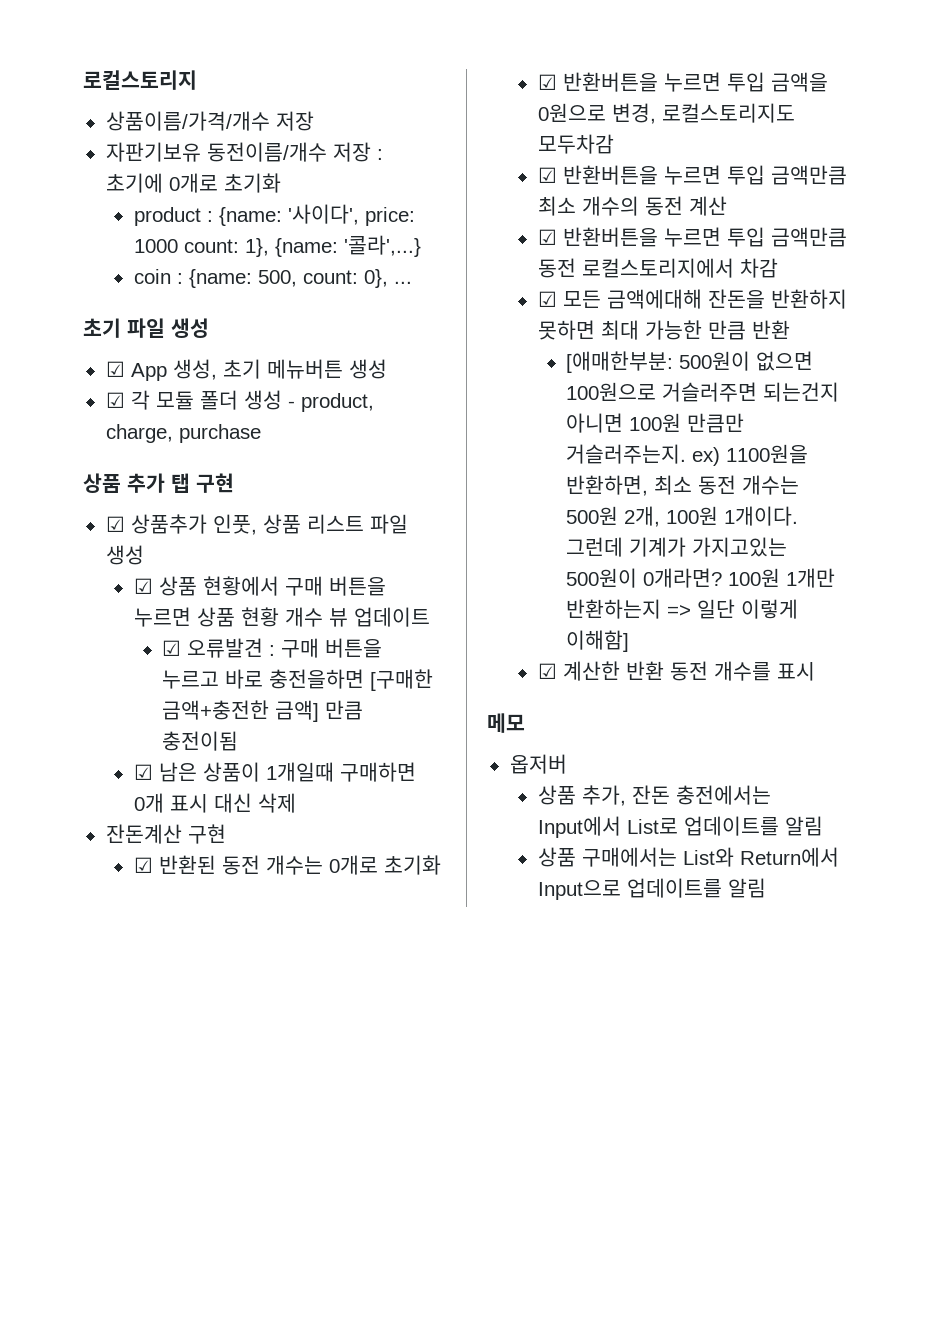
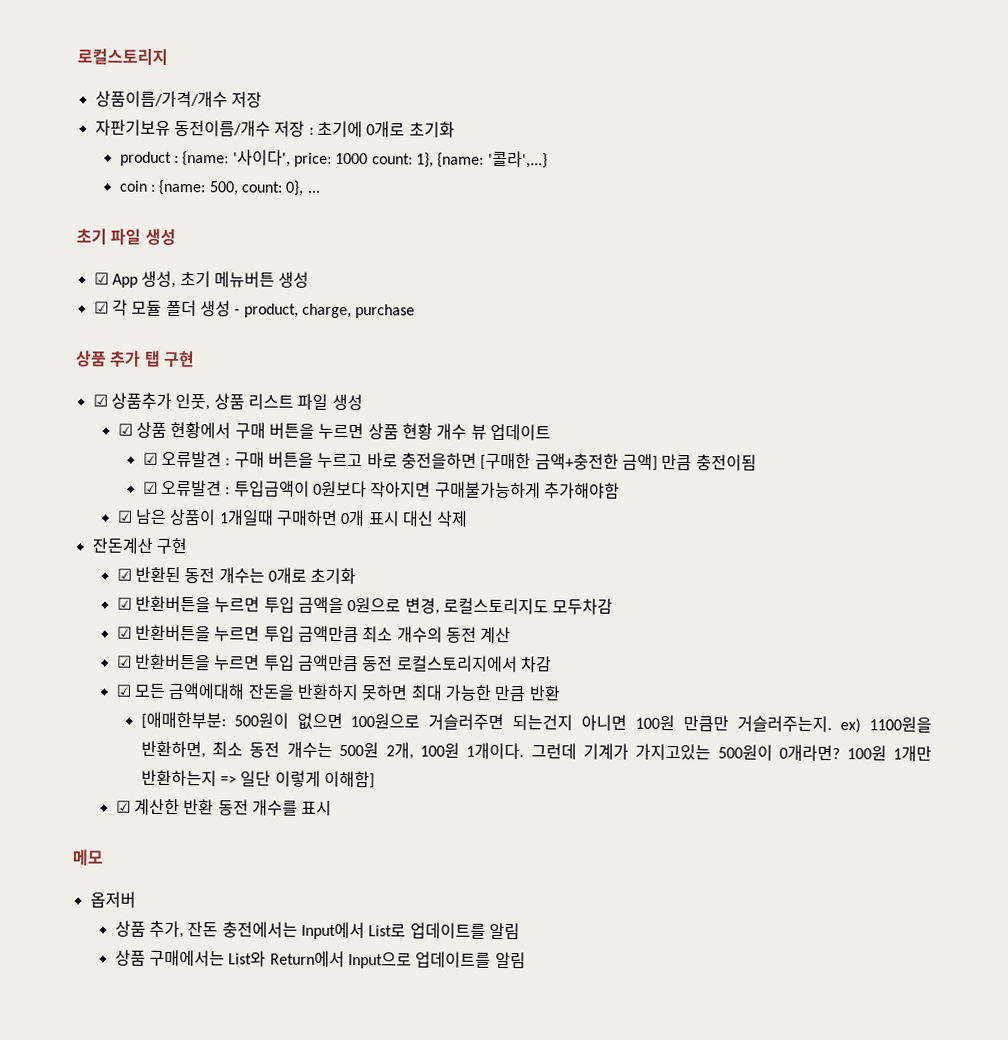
(239, 741) none -> [142,479,620,499] // ☑ 오류발견 : 투입금액이 0원보다 작아지면 구매불가능하게 추가해야함

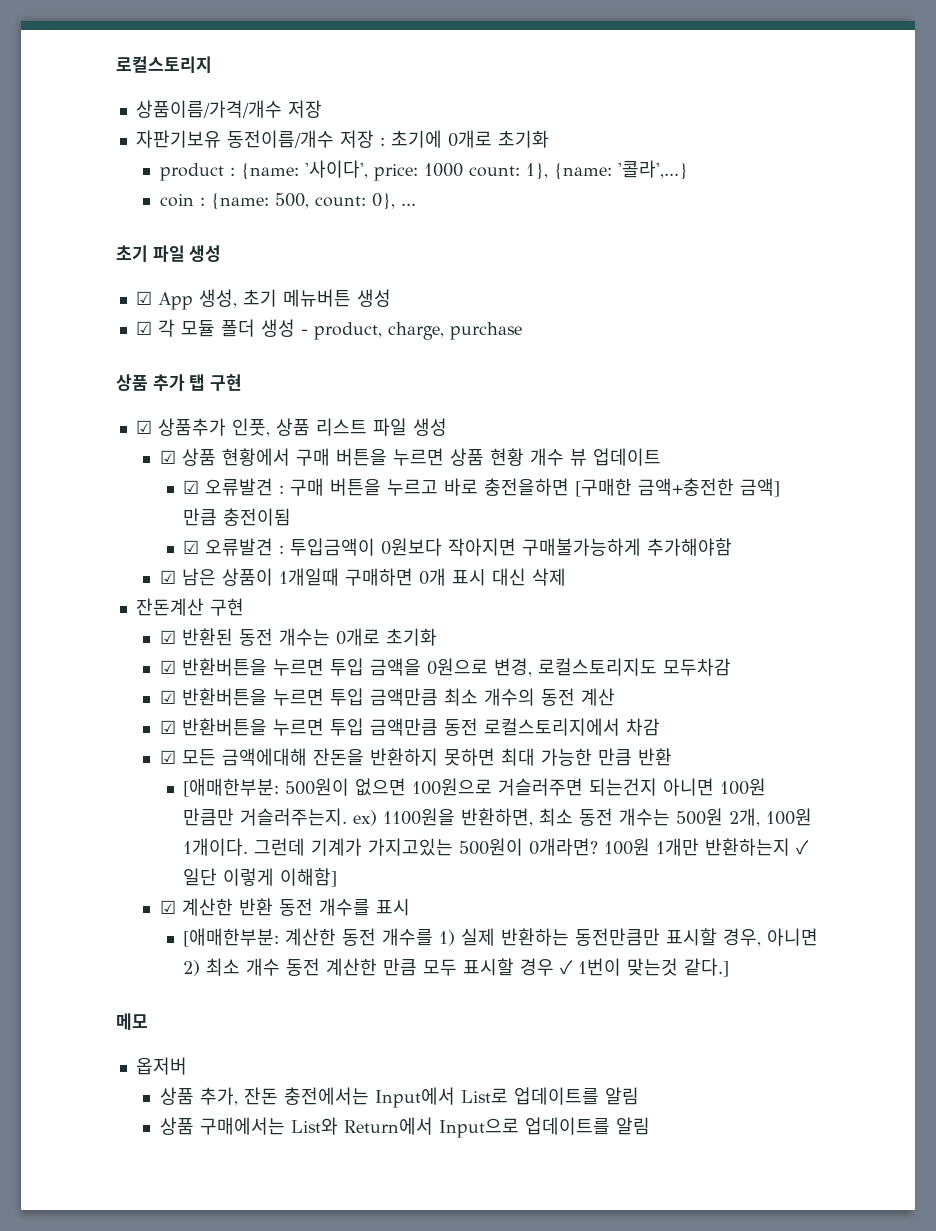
[219,775,237,785] => -> [796,840,810,855] ✓
(333, 808) none -> [183,928,819,947] [183,958,730,977] // [애매한부분: 계산한 동전 개수를 1) 실제 반환하는 동전만큼만 표시할 경우, 아니면 2) 최소 개수 동전 계산한 만큼 모두 표시할 경우 ✓ 1번이 맞는것 같다.]

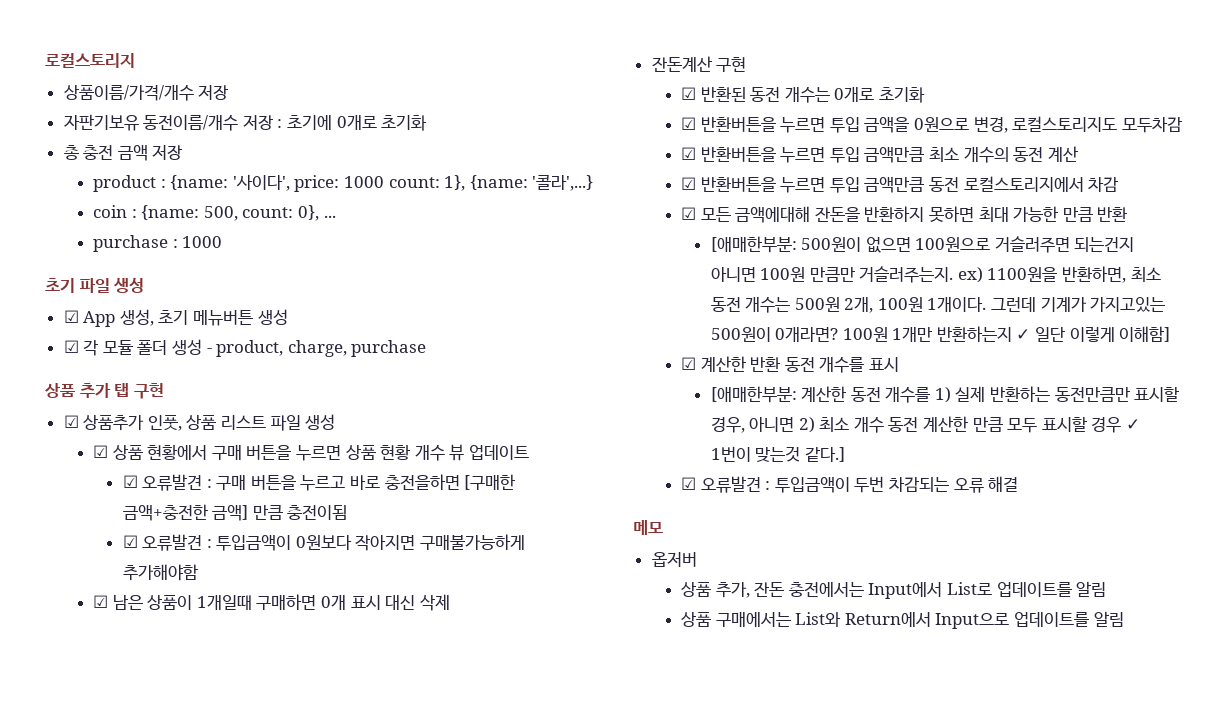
(549, 139) none -> [63,145,183,161] // 총 충전 금액 저장
(416, 204) none -> [93,235,223,252] // purchase : 1000
(730, 967) none -> [681,476,1019,493] // ☑ 오류발견 : 투입금액이 두번 차감되는 오류 해결

